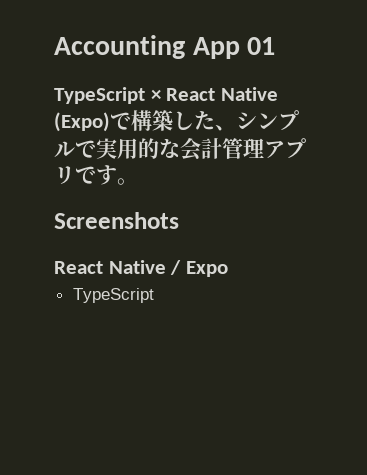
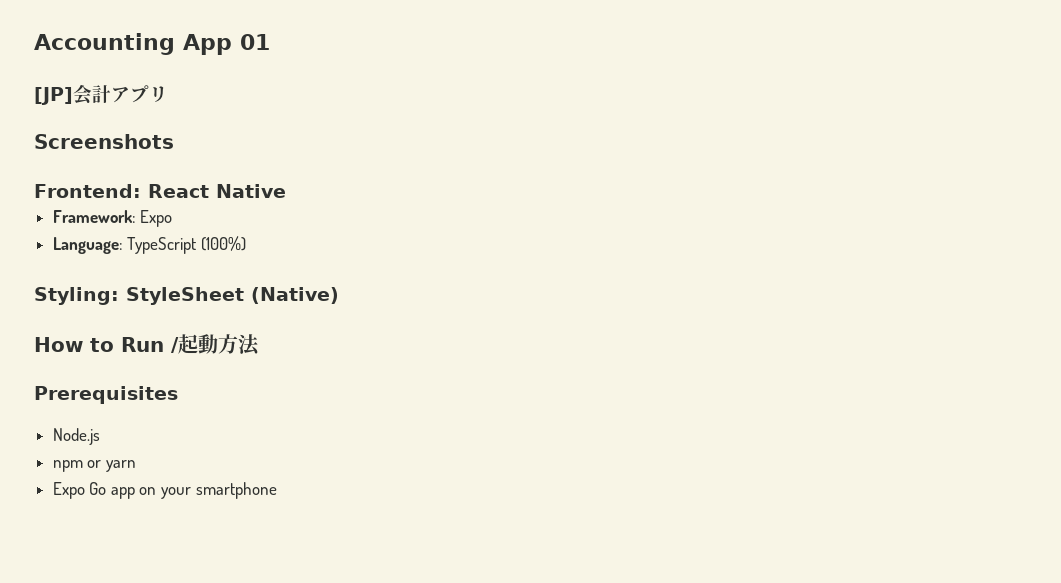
[54,87,279,104] [54,110,299,132] [54,137,264,161] TypeScript × React Native (Expo)で構築した、シンプルで実用的な会計管理 -> [34,84,111,105] [JP]会計
[75,165,138,185] です。 -> (168, 94) none
[54,260,182,275] React Native / -> [34,184,286,198] [52,210,136,223] Frontend: React Native // Framework:
[72,288,154,303] TypeScript -> [52,236,246,254] [34,287,339,305] [34,334,260,356] [34,386,178,404] [52,428,100,445] [52,460,136,472] [52,482,277,499] Language: TypeScript (100%) // Styling: StyleSheet (Native) // How to Run /起動方法 // Prerequisites // Node.js // npm or yarn // Expo Go app on your smartphone

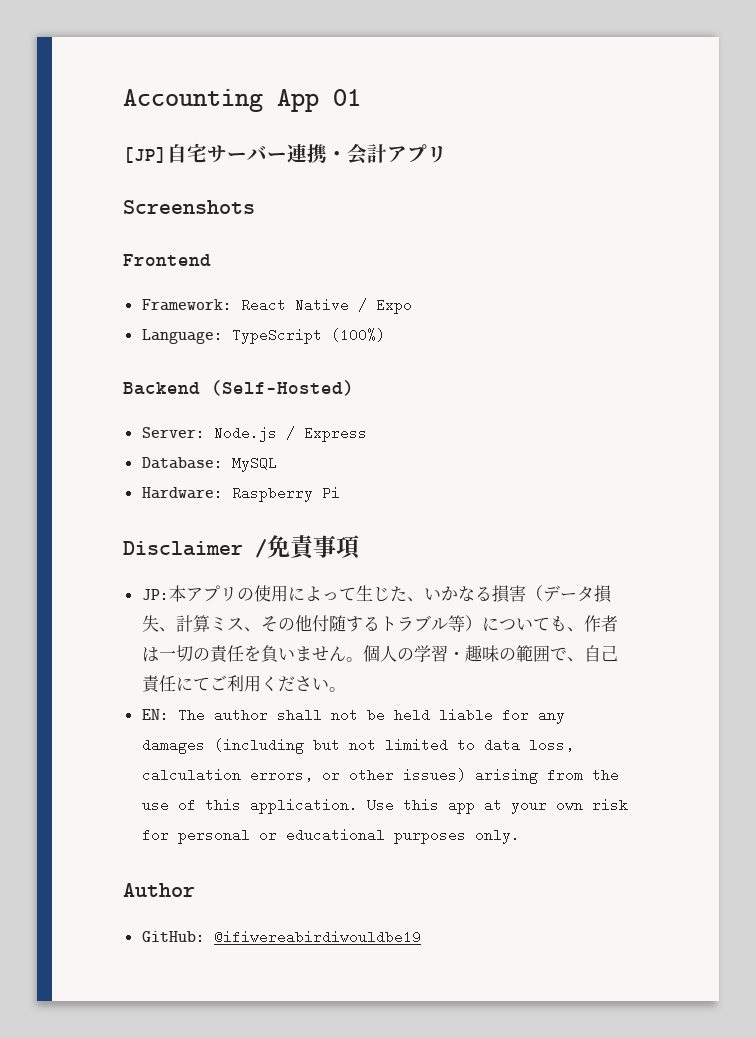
(73, 96) none -> [167,143,347,163] 自宅サーバー連携・
[34,184,141,198] Frontend: -> [123,254,211,266] [141,298,232,312] Frontend // Framework:
[52,210,136,223] // Framework: -> [357,298,367,312] /
[34,287,339,305] [34,334,260,356] [34,386,178,404] [52,428,100,445] [52,460,136,472] [52,482,277,499] Styling: StyleSheet (Native) // How to Run /起動方法 // Prerequisites // Node.js // npm or yarn // Expo Go app on your smartphone -> [123,380,354,396] [141,426,367,442] [141,456,277,472] [141,486,340,502] [123,535,360,560] [141,585,612,603] [141,615,618,632] [141,645,618,663] [141,675,346,693] [141,708,565,724] [141,738,574,754] [141,768,619,784] [141,798,628,814] [141,828,520,844] [123,883,195,897] [141,930,421,944] Backend (Self-Hosted) // Server: Node.js / Express // Database: MySQL // Hardware: Raspberry Pi // Disclaimer /免責事項 // JP:本アプリの使用によって生じた、いかなる損害（データ損失、計算ミス、その他付随するトラブル等）についても、作者は一切の責任を負いません。個人の学習・趣味の範囲で、自己責任にてご利用ください。 // EN: The author shall not be held liable for any damages (including but not limited to data loss, calculation errors, or other issues) arising from the use of this application. Use this app at your own risk for personal or educational purposes only. // Author // GitHub: @ifiwereabirdiwouldbe19

